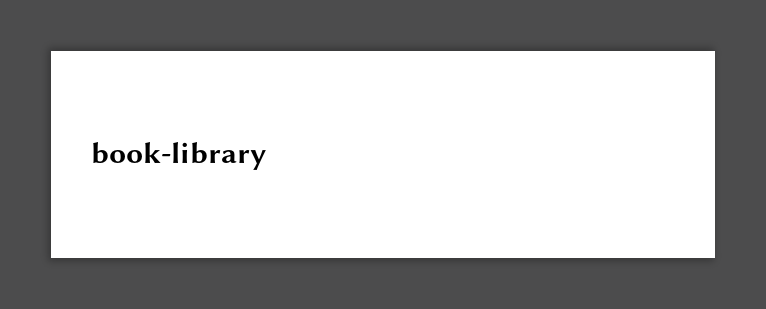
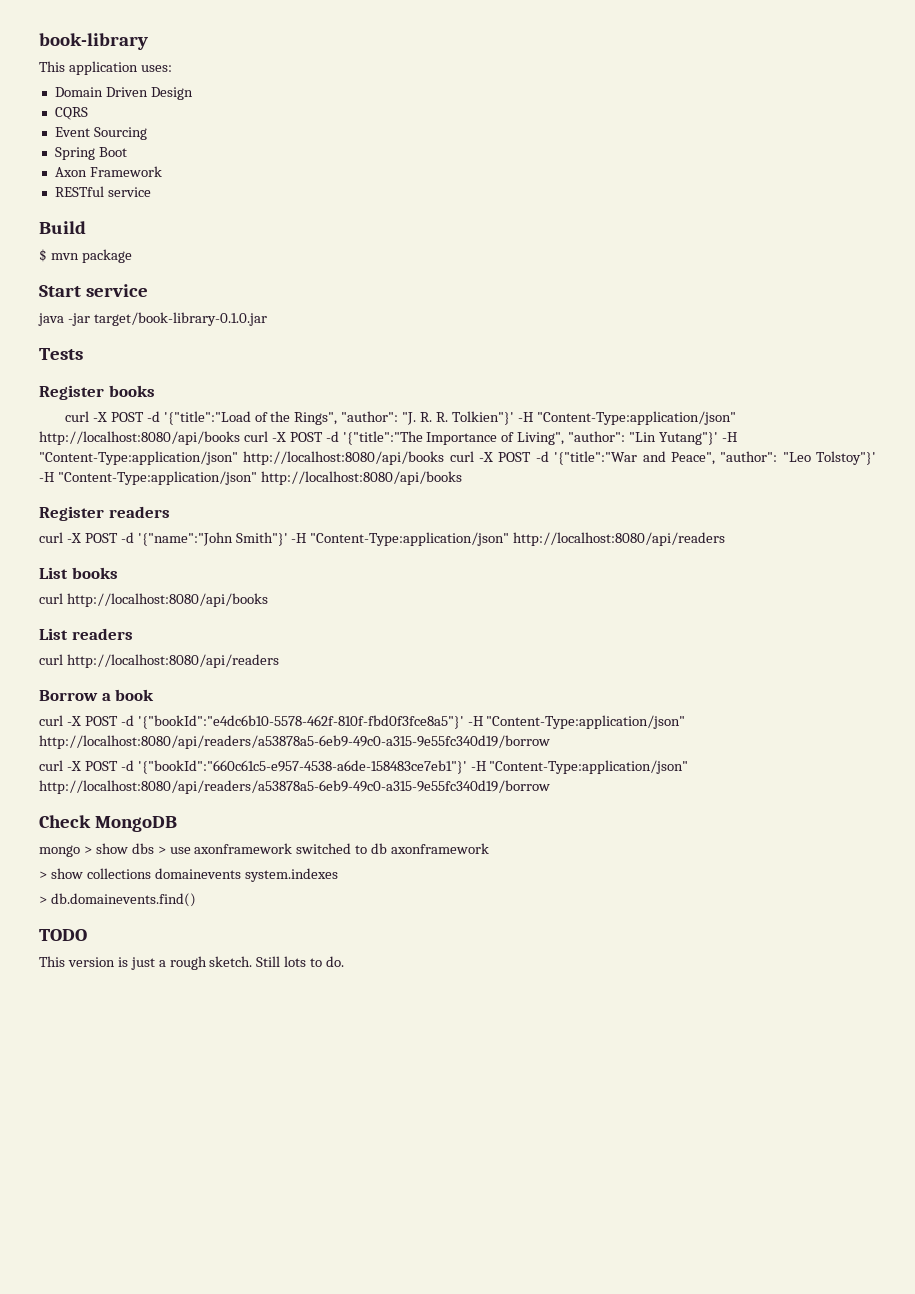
(266, 156) none -> [39,61,172,75] [54,87,193,100] [54,107,88,120] [54,127,147,140] [54,147,127,160] [54,166,162,177] [54,186,151,197] [39,221,86,234] [39,249,132,263] [39,284,148,297] [38,312,267,326] [39,348,83,360] [39,385,155,400] [64,411,736,425] [39,431,737,445] [39,451,877,465] [39,471,462,485] [39,506,170,521] [39,532,726,546] [39,567,118,579] [39,593,268,607] [39,628,133,640] [39,654,279,668] [39,689,155,701] [39,715,686,729] [39,735,550,749] [39,760,689,774] [39,780,550,794] [39,815,177,832] [39,843,490,857] [39,868,338,882] [39,893,196,907] [39,929,87,941] [39,956,345,970] // This application uses: // Domain Driven Design // CQRS // Event Sourcing // Spring Boot // Axon Framework // RESTful service // Build // $ mvn package // Start service // java -jar target/book-library-0.1.0.jar // Tests // Register books // curl -X POST -d '{"title":"Load of the Rings", "author": "J. R. R. Tolkien"}' -H "Content-Type:application/json" http://localhost:8080/api/books curl -X POST -d '{"title":"The Importance of Living", "author": "Lin Yutang"}' -H "Content-Type:application/json" http://localhost:8080/api/books curl -X POST -d '{"title":"War and Peace", "author": "Leo Tolstoy"}' -H "Content-Type:application/json" http://localhost:8080/api/books // Register readers // curl -X POST -d '{"name":"John Smith"}' -H "Content-Type:application/json" http://localhost:8080/api/readers // List books // curl http://localhost:8080/api/books // List readers // curl http://localhost:8080/api/readers // Borrow a book // curl -X POST -d '{"bookId":"e4dc6b10-5578-462f-810f-fbd0f3fce8a5"}' -H "Content-Type:application/json" http://localhost:8080/api/readers/a53878a5-6eb9-49c0-a315-9e55fc340d19/borrow // curl -X POST -d '{"bookId":"660c61c5-e957-4538-a6de-158483ce7eb1"}' -H "Content-Type:application/json" http://localhost:8080/api/readers/a53878a5-6eb9-49c0-a315-9e55fc340d19/borrow // Check MongoDB // mongo > show dbs > use axonframework switched to db axonframework // > show collections domainevents system.indexes // > db.domainevents.find() // TODO // This version is just a rough sketch. Still lots to do.

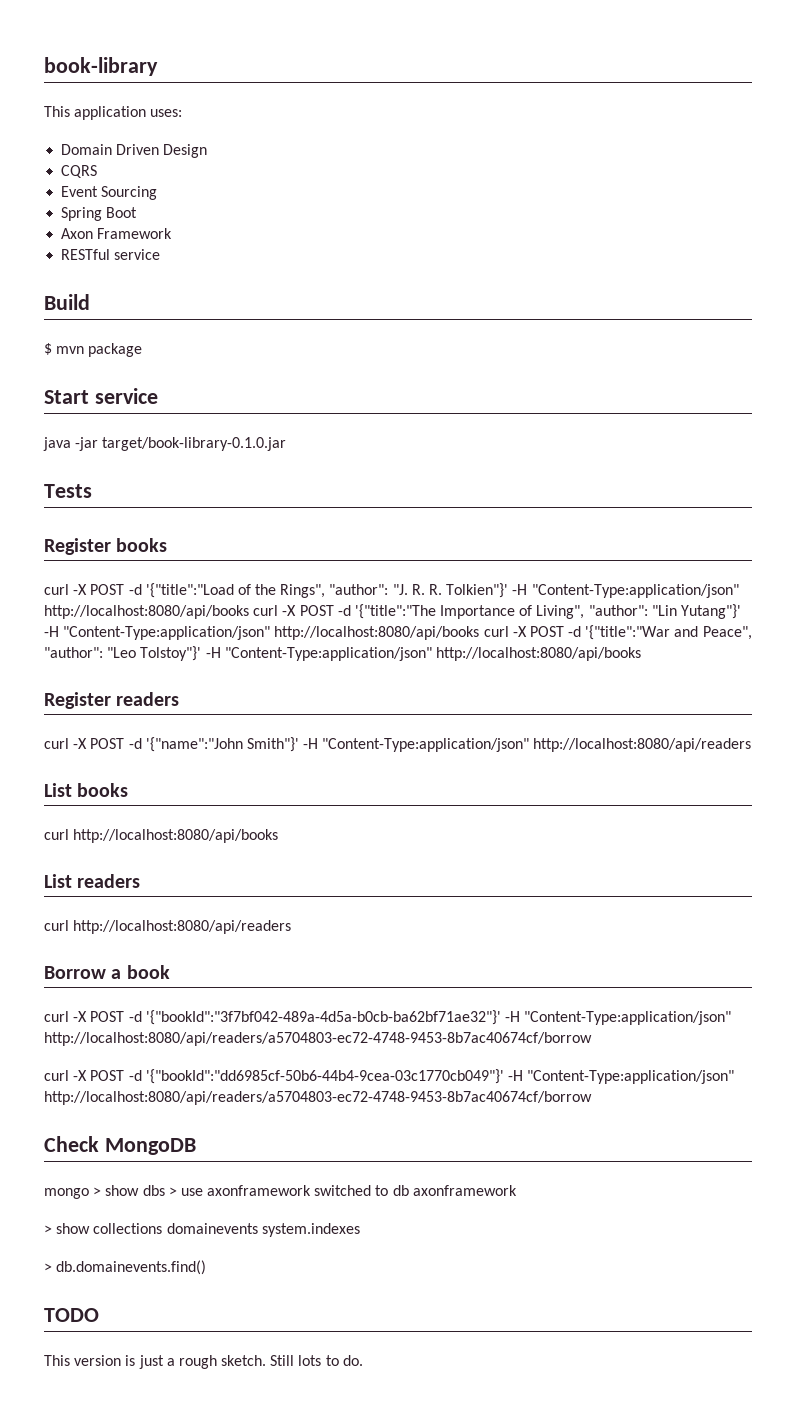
[137,715,686,729] [39,735,550,749] [39,760,689,774] [39,780,550,794] '{"bookId":"e4dc6b10-5578-462f-810f-fbd0f3fce8a5"}' -H "Content-Type:application/json" http://localhost:8080/api/readers/a53878a5-6eb9-49c0-a315-9e55fc340d19/borrow // curl -X POST -d '{"bookId":"660c61c5-e957-4538-a6de-158483ce7eb1"}' -H "Content-Type:application/json" http://localhost:8080/api/readers/a53878a5-6eb9-49c0-a315-9e55fc340d19/borrow -> [145,1010,732,1025] [44,1032,592,1046] [44,1069,735,1084] [44,1091,592,1105] '{"bookId":"3f7bf042-489a-4d5a-b0cb-ba62bf71ae32"}' -H "Content-Type:application/json" http://localhost:8080/api/readers/a5704803-ec72-4748-9453-8b7ac40674cf/borrow // curl -X POST -d '{"bookId":"dd6985cf-50b6-44b4-9cea-03c1770cb049"}' -H "Content-Type:application/json" http://localhost:8080/api/readers/a5704803-ec72-4748-9453-8b7ac40674cf/borrow

